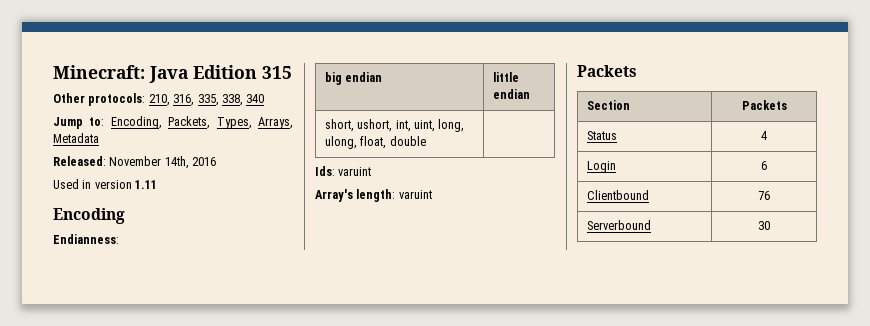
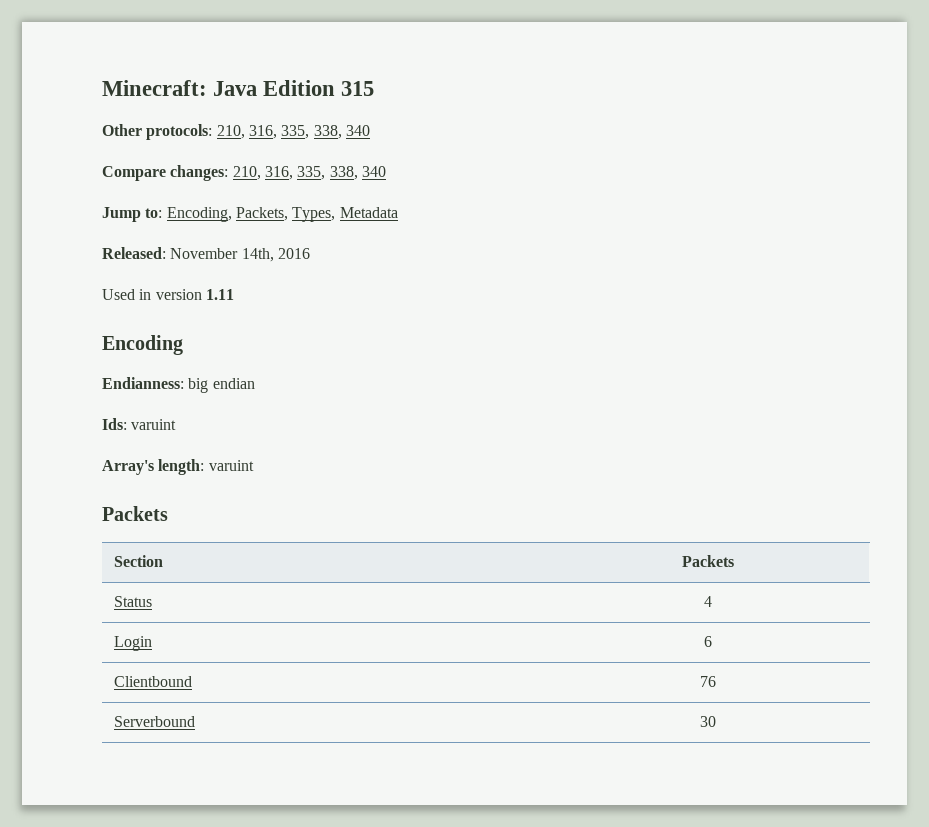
(265, 98) none -> [102,165,386,181] // Compare changes: 210, 316, 335, 338, 340
[258,117,293,129] Arrays, -> (336, 214) none
(119, 239) // -> (184, 383) none
[492,72,519,82] [492,89,530,99] [324,119,465,132] [324,136,426,149] | little endian // short, ushort, int, uint, long, ulong, float, double | -> (255, 383) none

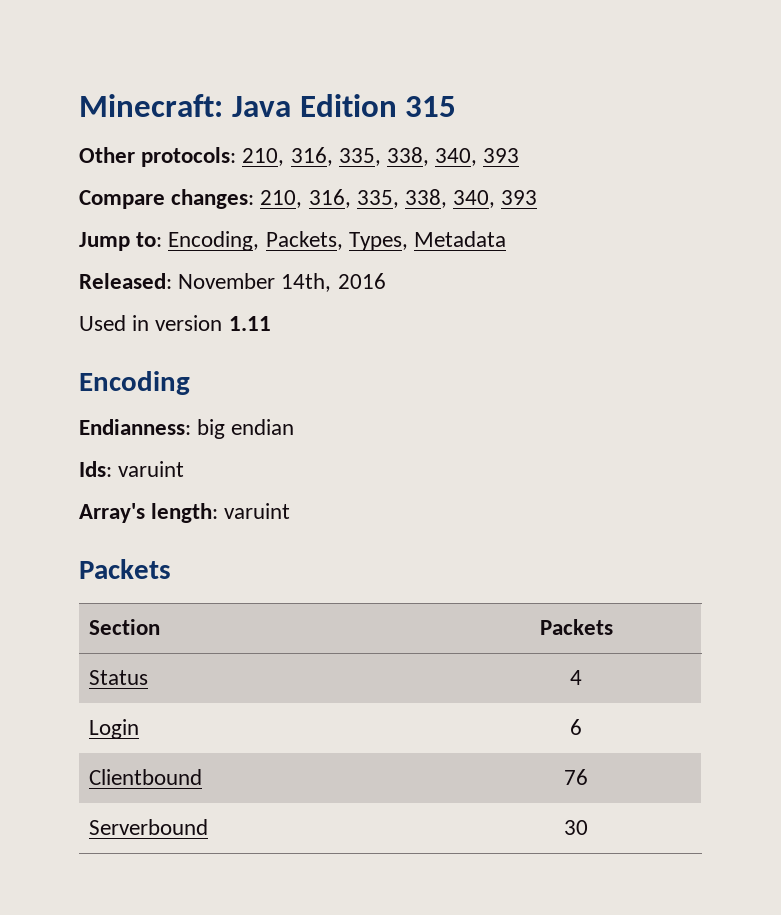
[345,125,370,136] 340 -> [435,148,520,166] 340, 393
[361,166,386,177] 340 -> [453,190,538,208] 340, 393

